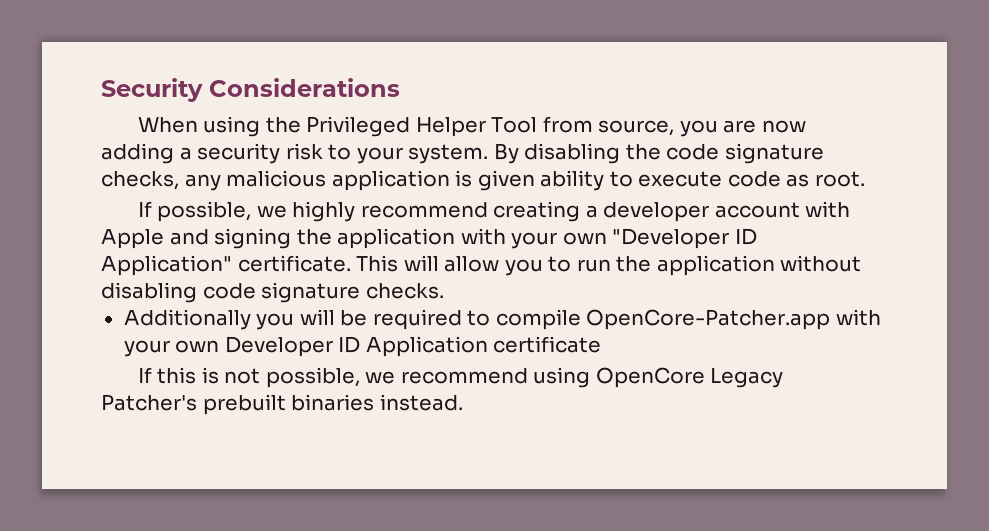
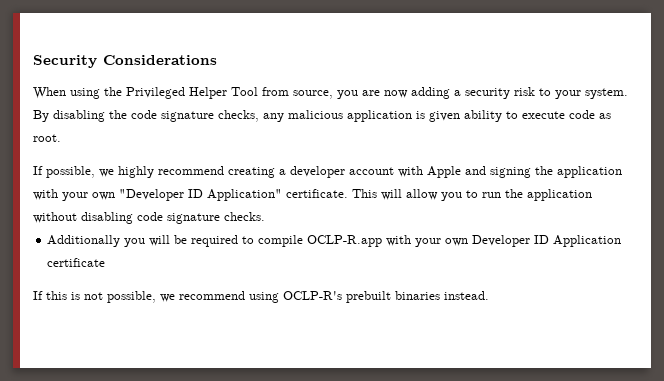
[586,309,831,330] OpenCore-Patcher.app -> [307,235,383,247] OCLP-R.app
[595,367,784,388] [101,394,197,411] OpenCore Legacy Patcher's -> [283,291,342,300] OCLP-R's

